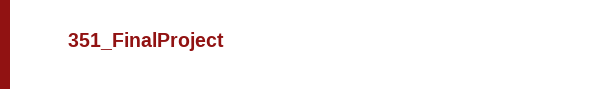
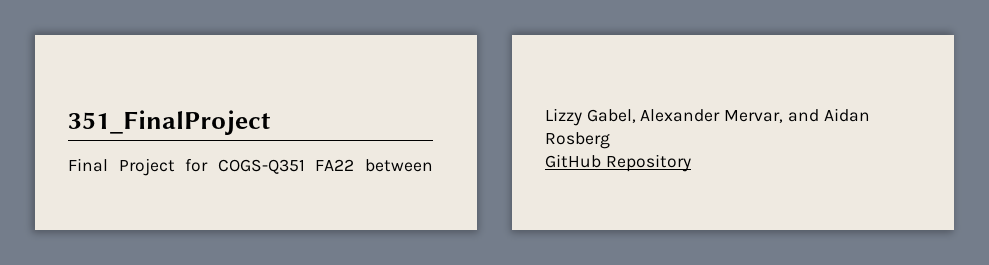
(224, 41) none -> [68,158,433,176] [545,108,870,126] [545,132,610,149] [545,154,691,172] // Final Project for COGS-Q351 FA22 between Lizzy Gabel, Alexander Mervar, and Aidan Rosberg // GitHub Repository

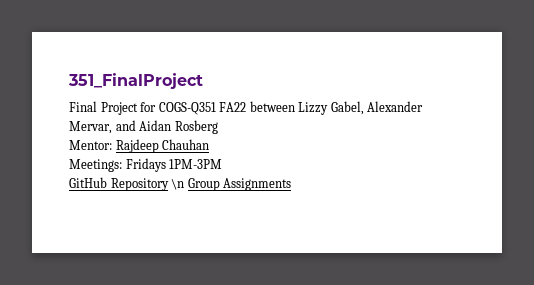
(610, 140) none -> [69,139,210,153] [69,158,223,172] // Mentor: Rajdeep Chauhan // Meetings: Fridays 1PM-3PM
(691, 163) none -> [171,178,292,191] \n Group Assignments

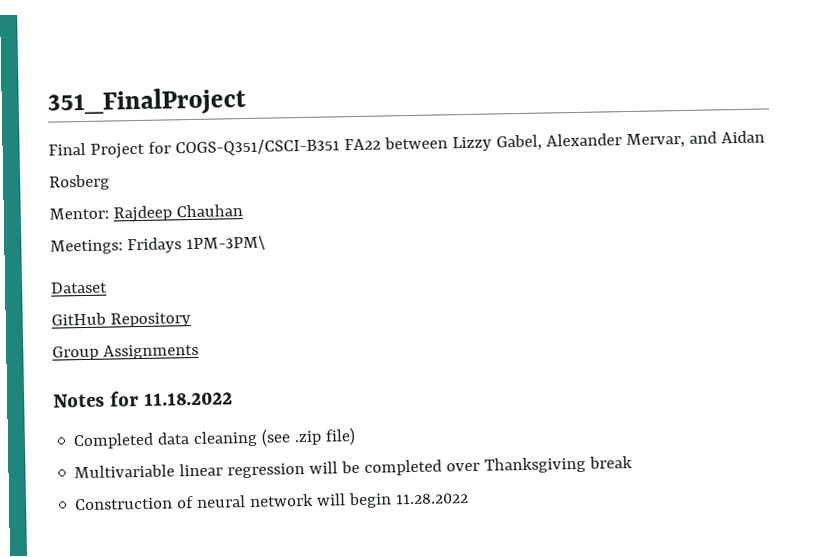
[158,102,216,115] COGS-Q351 -> [174,138,340,157] COGS-Q351/CSCI-B351
[169,159,223,169] 1PM-3PM -> [185,235,266,252] [51,281,108,294] 1PM-3PM\ // Dataset
[171,179,185,190] \n -> (191, 320) //
(292, 184) none -> [53,391,233,408] [73,427,357,450] [74,455,634,479] [74,492,470,511] // Notes for 11.18.2022 // Completed data cleaning (see .zip file) // Multivariable linear regression will be completed over Thanksgiving break // Construction of neural network will begin 11.28.2022

